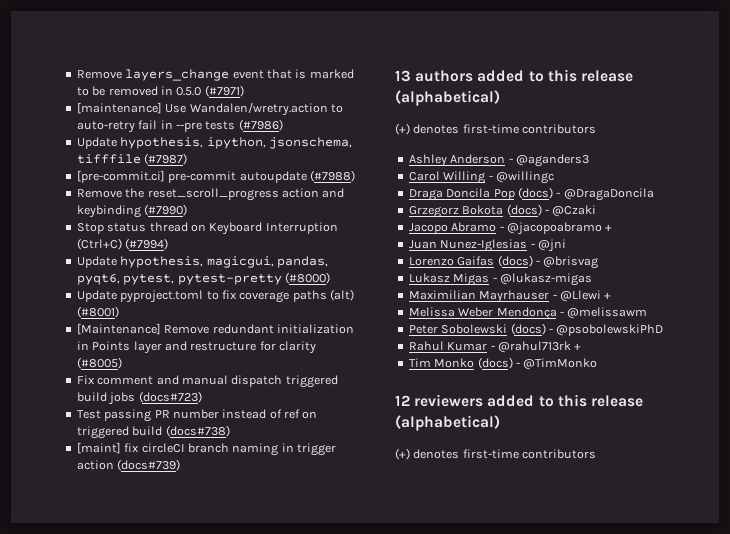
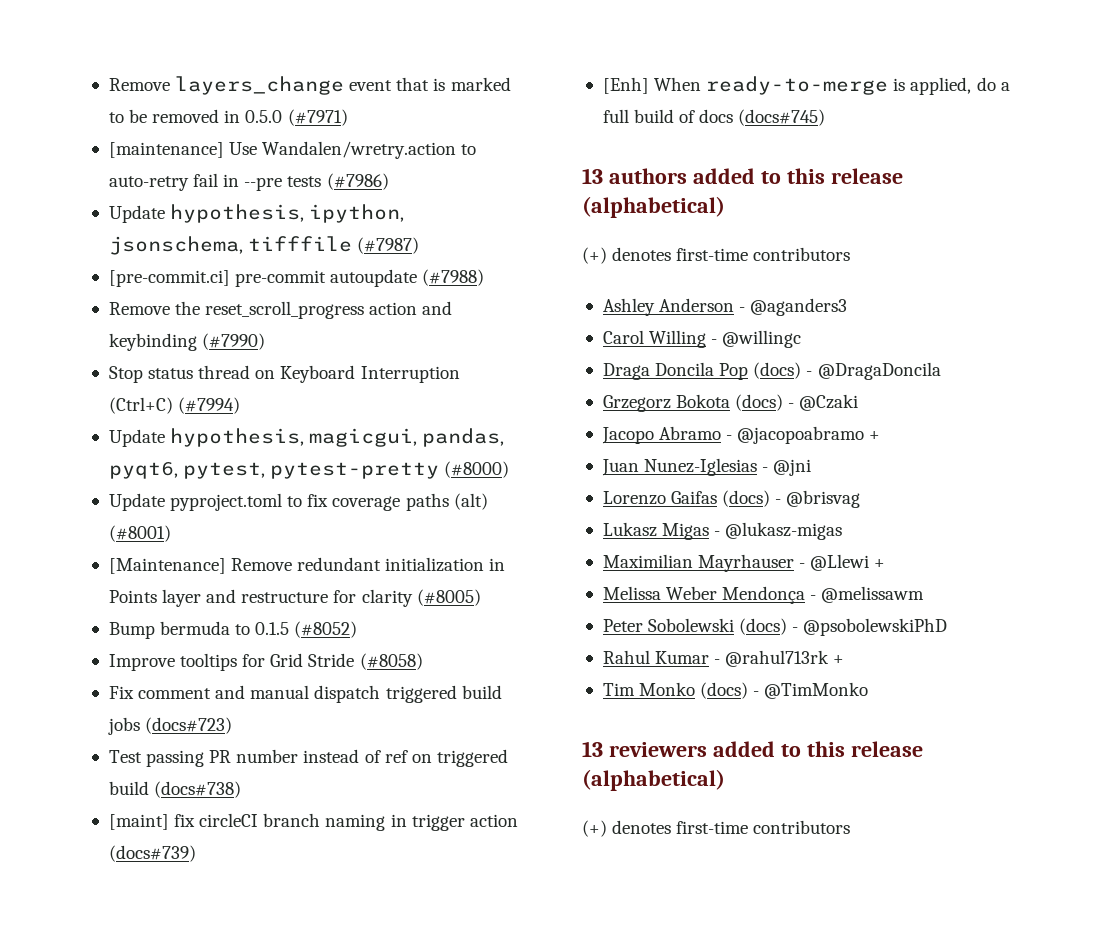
(122, 363) none -> [108,621,358,639] [108,653,423,671] // Bump bermuda to 0.1.5 (#8052) // Improve tooltips for Grid Stride (#8058)
(181, 465) none -> [602,76,1010,95] [602,109,826,126] // [Enh] When ready-to-merge is applied, do a full build of docs (docs#745)
[395,395,410,406] 12 -> [582,741,603,757] 13

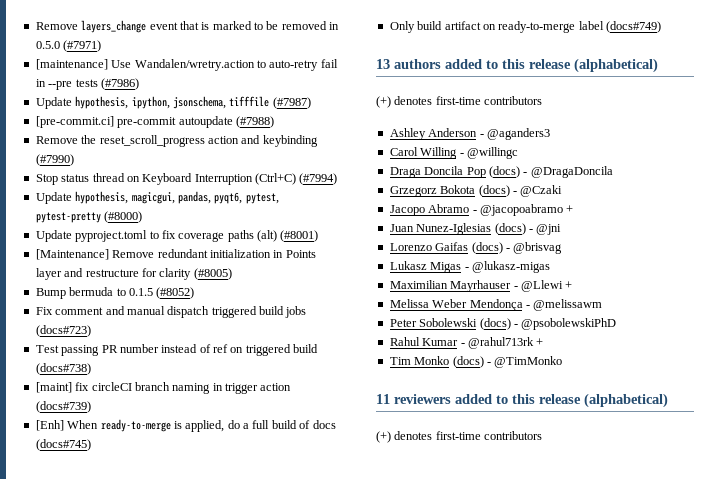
[108,653,423,671] // Improve tooltips for Grid Stride (#8058) -> (195, 293) none
(826, 117) none -> [389,21,661,33] // Only build artifact on ready-to-merge label (docs#749)
(758, 467) none -> [494,223,526,235] (docs)
[582,741,603,757] 13 -> [376,394,390,404] 11

